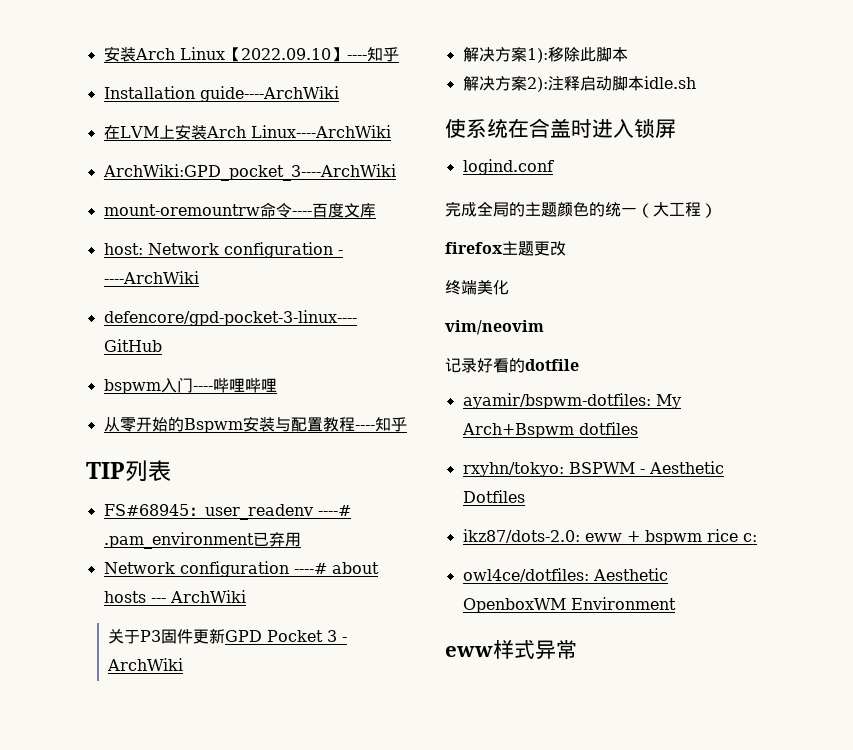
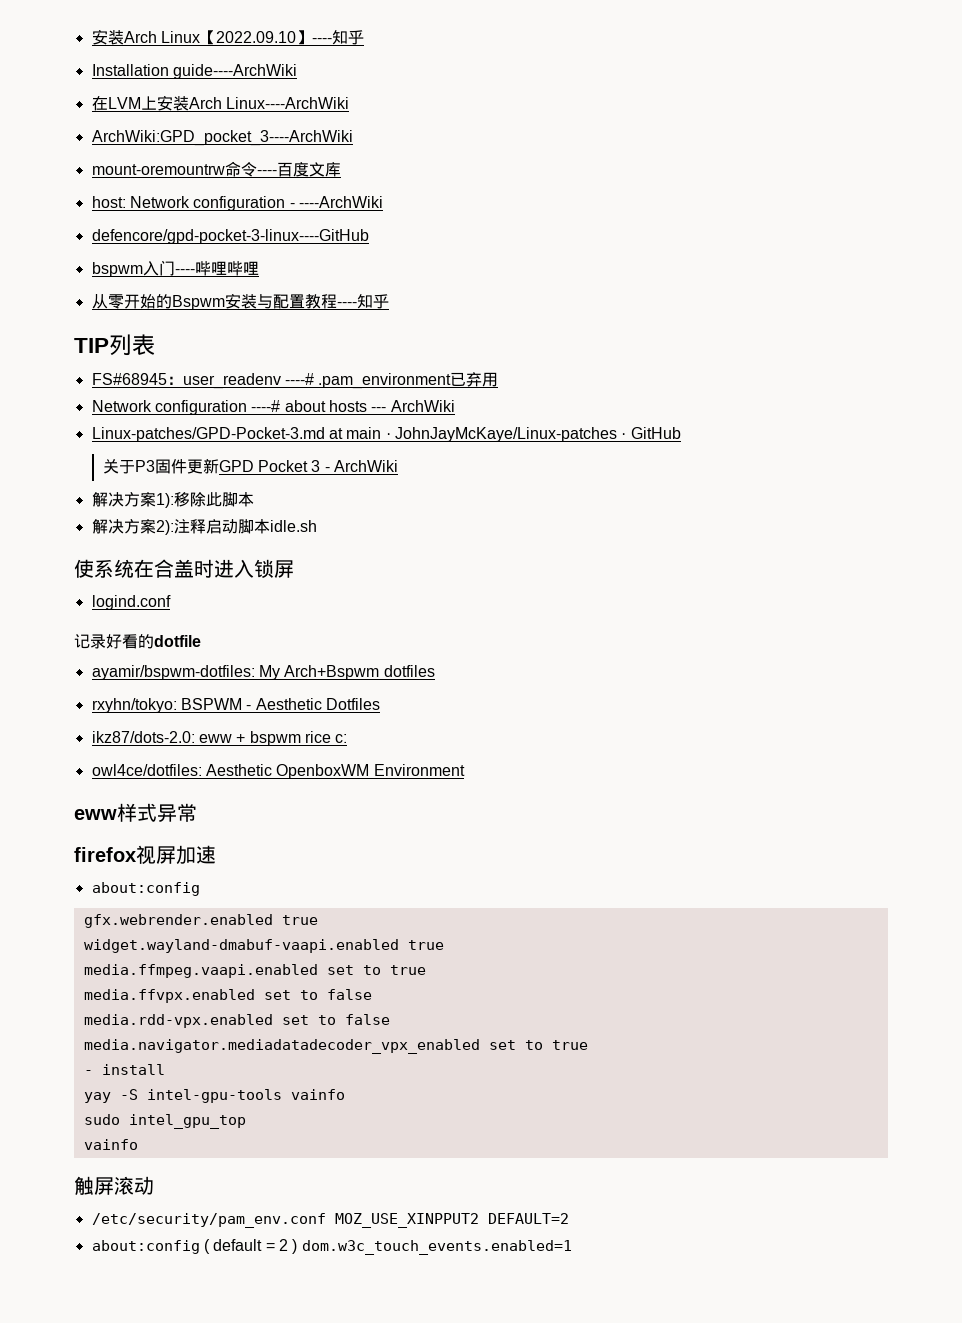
(246, 596) none -> [91,427,681,442] // Linux-patches/GPD-Pocket-3.md at main · JohnJayMcKaye/Linux-patches · GitHub
[445,201,717,218] [445,241,566,256] [445,280,509,295] [445,320,544,335] // 完成全局的主题颜色的统一（大工程） // firefox主题更改 // 终端美化 // vim/neovim -> (171, 602) none
(577, 649) none -> [74,845,216,865] [91,882,200,896] [83,914,318,928] [83,939,444,953] [83,964,426,978] [83,989,372,1003] [83,1014,390,1028] [83,1039,588,1054] [83,1064,165,1075] [83,1089,345,1103] [83,1114,246,1129] [83,1139,138,1150] [74,1176,154,1195] [91,1213,569,1228] [91,1239,572,1255] // firefox视屏加速 // about:config // gfx.webrender.enabled true // widget.wayland-dmabuf-vaapi.enabled true // media.ffmpeg.vaapi.enabled set to true // media.ffvpx.enabled set to false // media.rdd-vpx.enabled set to false // media.navigator.mediadatadecoder_vpx_enabled set to true // - install // yay -S intel-gpu-tools vainfo // sudo intel_gpu_top // vainfo // 触屏滚动 // /etc/security/pam_env.conf MOZ_USE_XINPPUT2 DEFAULT=2 // about:config ( default = 2 ) dom.w3c_touch_events.enabled=1

